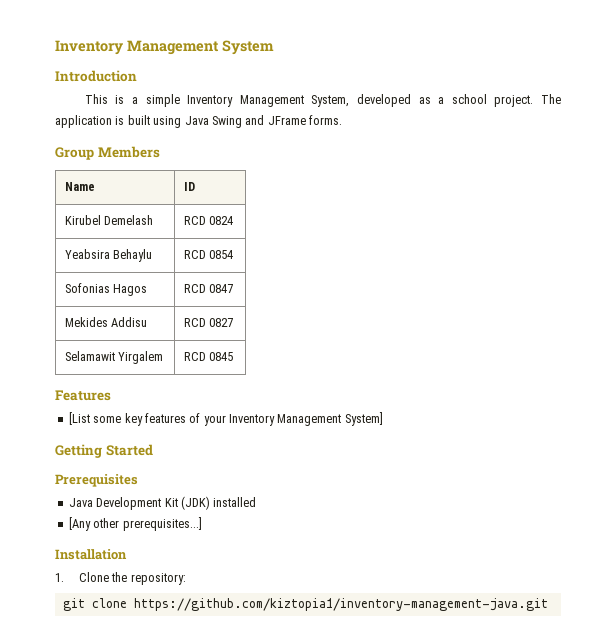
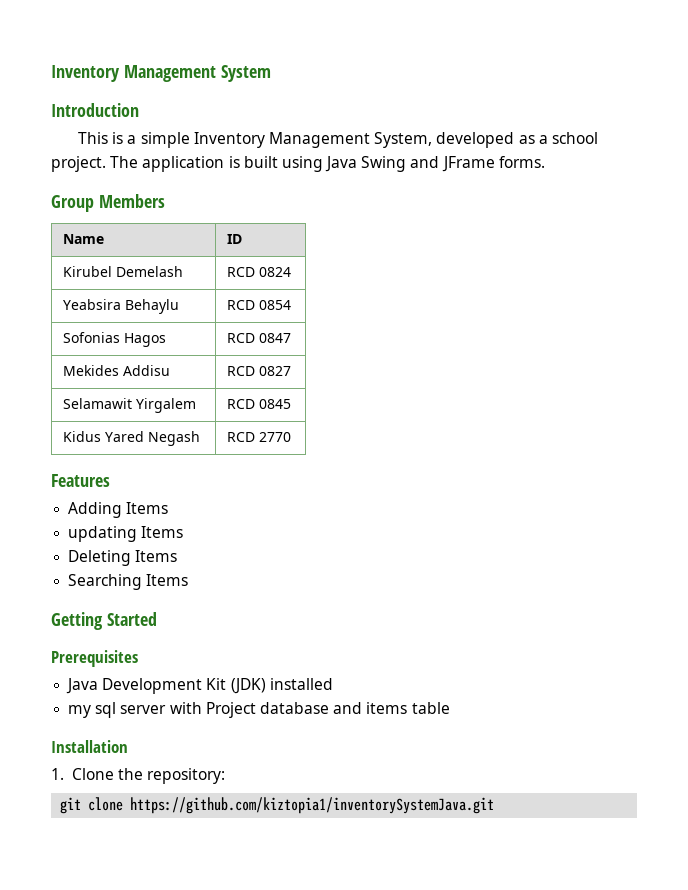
[55,390,111,401] [68,412,383,426] // Features // [List some key features of your Inventory Management System] -> [63,431,201,446] [227,432,292,442] [51,474,110,487] [68,502,169,518] [68,526,184,542] [68,550,178,566] [68,574,189,590] // Kidus Yared Negash | RCD 2770 // Features // Adding Items // updating Items // Deleting Items // Searching Items
[68,517,202,531] [Any other prerequisites...] -> [68,702,450,718] my sql server with Project database and items table
[133,598,548,611] https://github.com/kiztopia1/inventory-management-java.git -> [130,797,495,814] https://github.com/kiztopia1/inventorySystemJava.git

